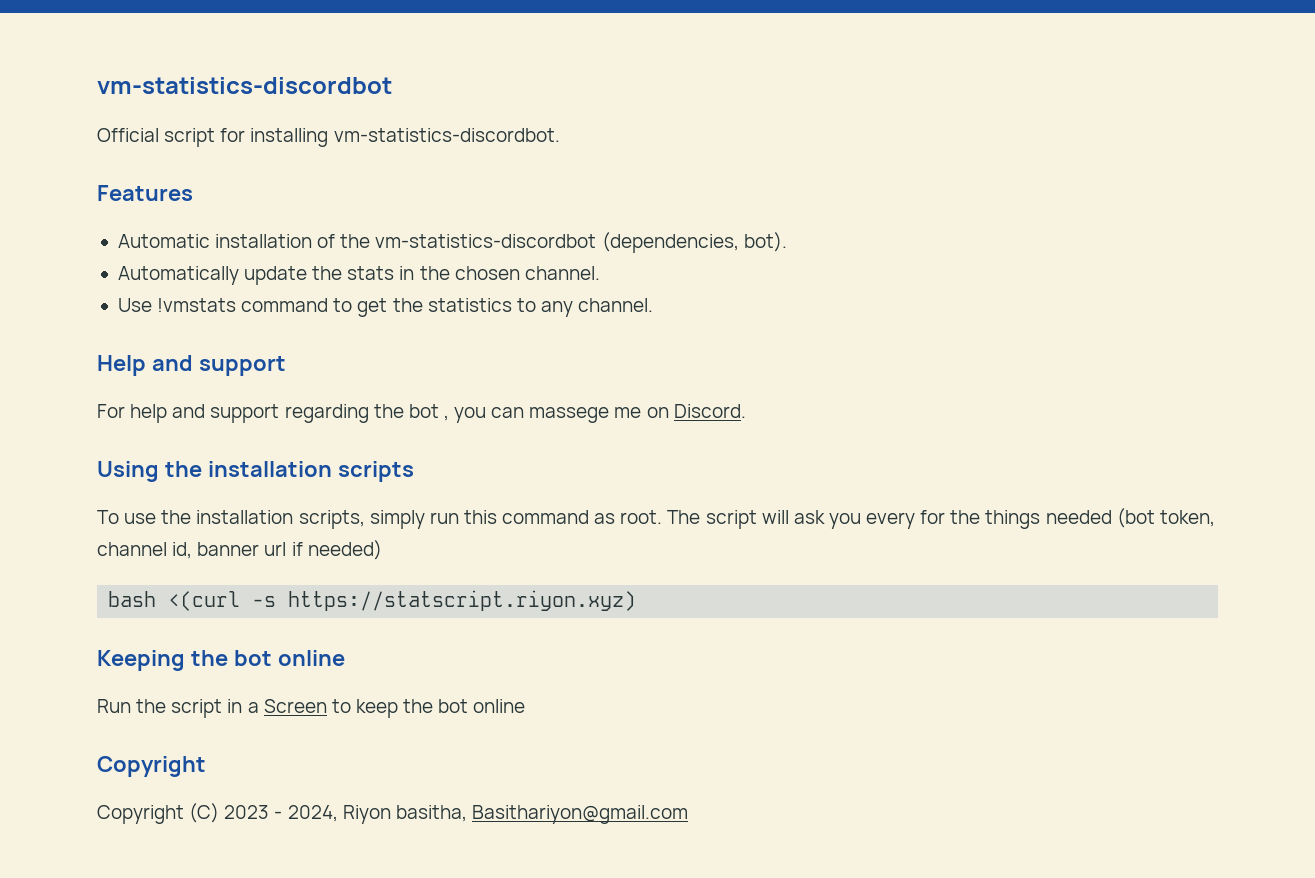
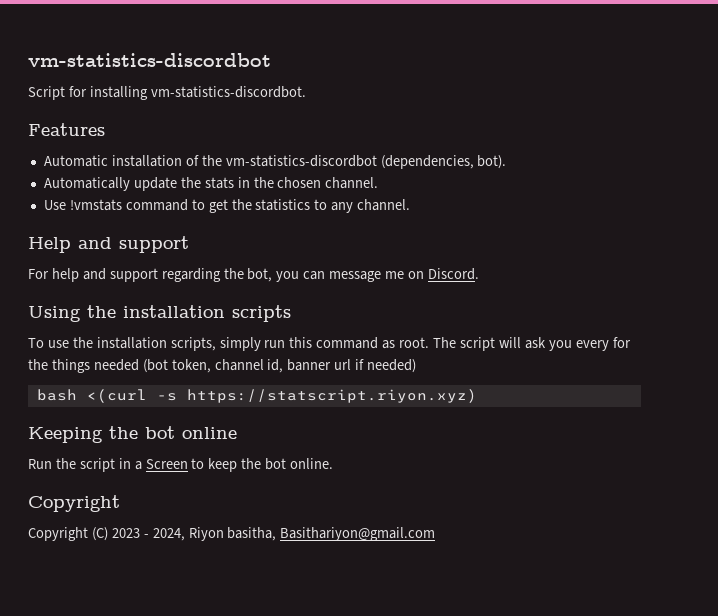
[97,128,216,147] Official script -> [28,86,65,100] Script
[408,404,449,421] bot , -> [247,268,273,282] bot,
[529,407,610,423] massege -> [329,271,382,282] message
[473,699,526,713] online -> [290,458,334,469] online.

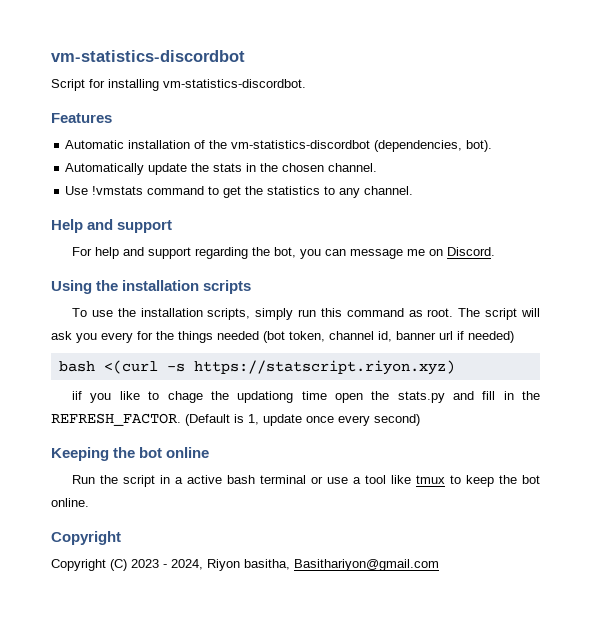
(477, 396) none -> [72,391,540,403] [51,413,420,426] // iif you like to chage the updationg time open the stats.py and fill in the REFRESH_FACTOR. (Default is 1, update once every second)
[145,459,188,469] Screen -> [187,475,446,484] active bash terminal or use a tool like tmux

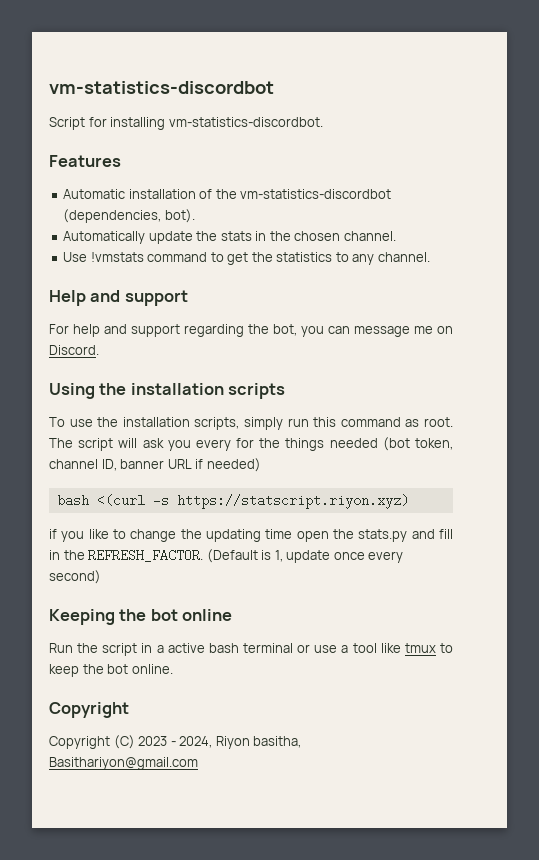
[378,331,453,342] id, banner url -> [101,459,192,471] ID, banner URL
[72,391,83,400] iif -> [49,529,57,539] if
[167,391,294,403] chage the updationg -> [130,529,261,542] change the updating

